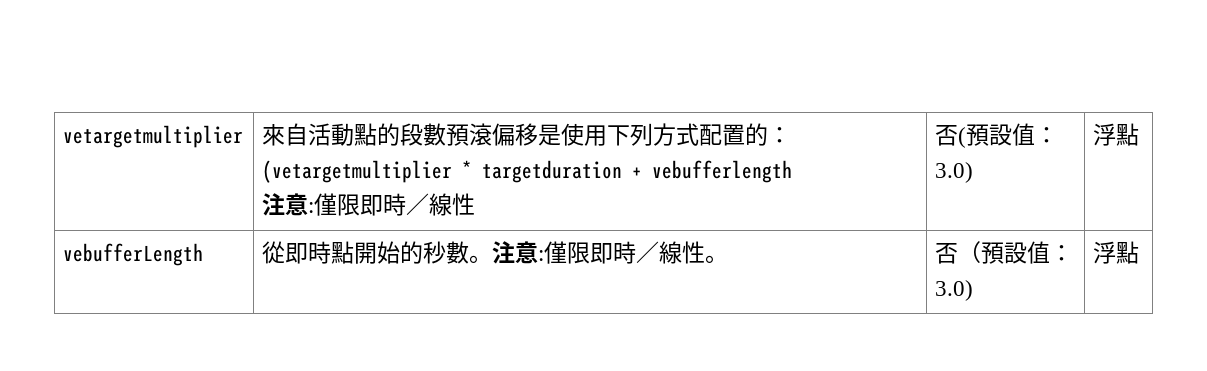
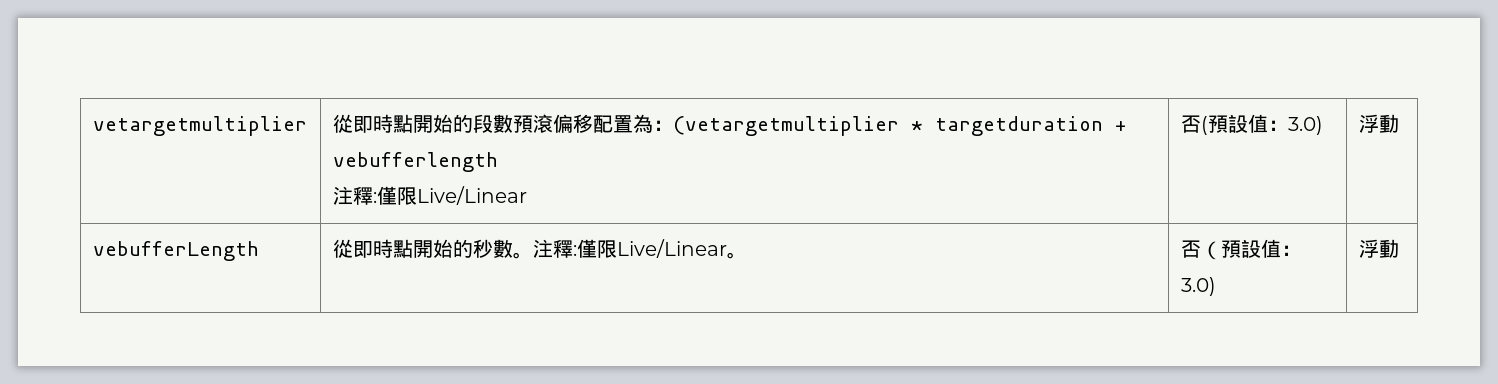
[262,123,378,146] 來自活動點 -> [332,114,453,133] 從即時點開始
[538,123,769,146] 是使用下列方式配置的 -> [592,114,653,133] 配置為
[285,193,476,216] [935,123,1059,148] [935,162,974,183] [1093,123,1140,146] 意:僅限即時／線性 | 否(預設值：3.0) | 浮點 -> [352,186,527,205] [1180,114,1323,135] [1358,114,1399,133] 釋:僅限Live/Linear | 否(預設值：3.0) | 浮動
[515,241,706,264] 意:僅限即時／線性 -> [552,239,727,258] 釋:僅限Live/Linear
[1116,241,1140,264] 點 -> [1378,239,1399,258] 動

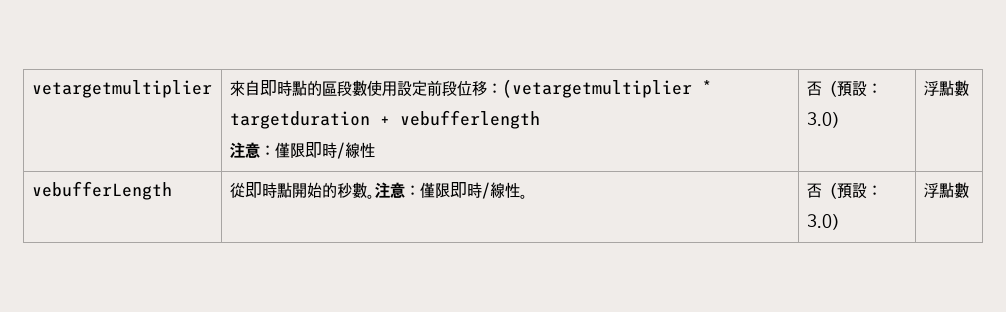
[332,114,653,133] 從即時點開始的段數預滾偏移配置為 -> [229,80,487,97] 來自即時點的區段數使用設定前段位移
[352,186,527,205] [1180,114,1323,135] [1358,114,1399,133] 釋:僅限Live/Linear | 否(預設值：3.0) | 浮動 -> [244,142,375,159] [806,80,882,97] [806,111,847,128] [923,80,969,96] 意：僅限即時/線性 | 否（預設：3.0） | 浮點數
[552,239,727,258] 釋:僅限Live/Linear -> [389,182,520,199] 意：僅限即時/線性
[1260,239,1301,258] [1180,277,1216,296] [1358,239,1399,258] 值：3.0) | 浮動 -> [866,185,882,196] [806,213,847,230] [923,182,969,198] ：3.0） | 浮點數

